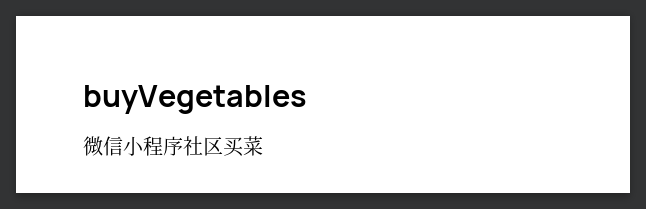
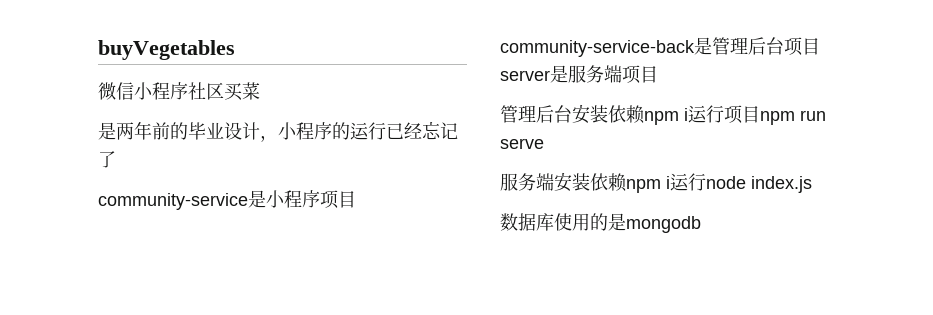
(263, 146) none -> [98,121,458,142] [98,151,116,168] [98,190,356,210] [500,37,820,57] [500,65,658,84] [500,104,826,125] [500,138,544,149] [500,172,812,193] [500,213,701,233] // 是两年前的毕业设计，小程序的运行已经忘记了 // community-service是小程序项目community-service-back是管理后台项目server是服务端项目 // 管理后台安装依赖npm i运行项目npm run serve // 服务端安装依赖npm i运行node index.js // 数据库使用的是mongodb

